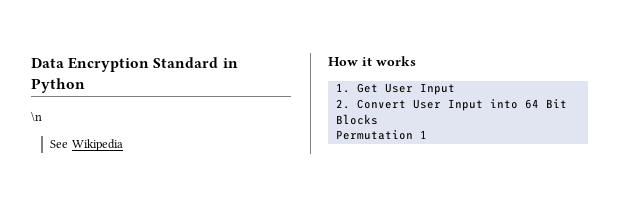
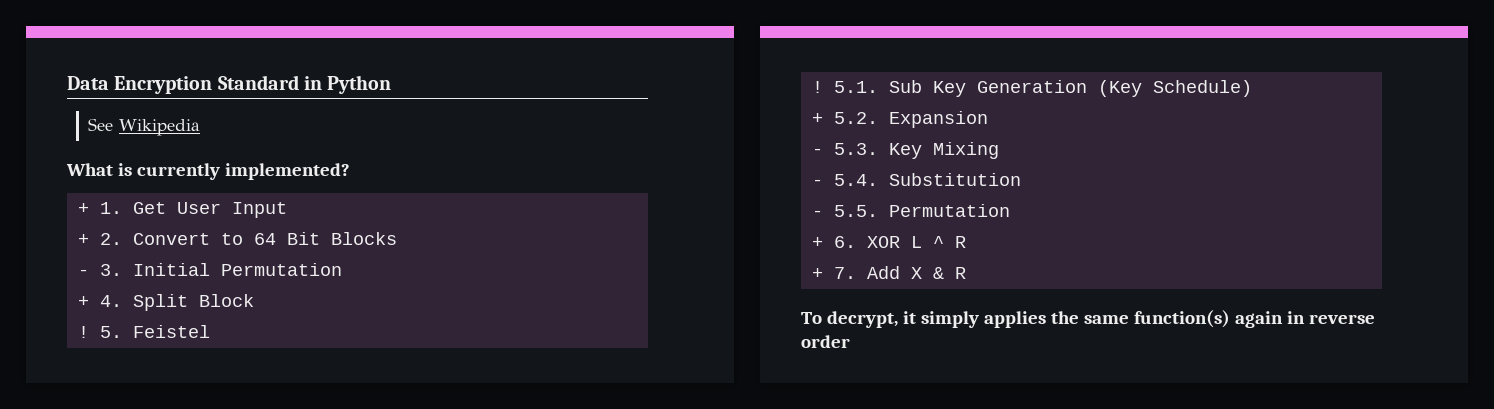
[31,111,42,122] // \n -> (392, 84) none
[328,56,416,66] How it works // -> [66,163,350,180] [77,203,89,214] What is currently implemented? // +
(455, 89) none -> [77,234,89,245] +
[412,99,518,111] User Input into -> [220,233,243,245] to
[335,130,427,140] Permutation 1 -> [77,263,342,276] [77,294,254,311] [77,325,210,338] [811,80,1252,97] [811,111,988,128] [811,142,999,159] [811,173,1021,186] [811,204,1010,217] [811,236,966,248] [811,266,966,279] [801,310,1375,328] [801,335,850,348] - 3. Initial Permutation // + 4. Split Block // ! 5. Feistel // ! 5.1. Sub Key Generation (Key Schedule) // + 5.2. Expansion // - 5.3. Key Mixing // - 5.4. Substitution // - 5.5. Permutation // + 6. XOR L ^ R // + 7. Add X & R // To decrypt, it simply applies the same function(s) again in reverse order

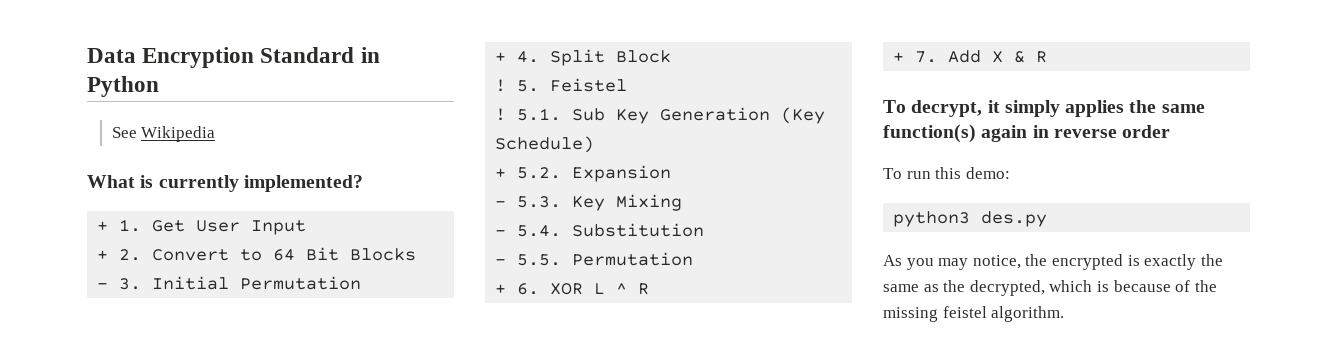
(850, 341) none -> [883,167,1010,179] [893,211,1048,227] [883,254,1223,270] [883,280,1217,296] [883,306,1065,322] // To run this demo: // python3 des.py // As you may notice, the encrypted is exactly the same as the decrypted, which is because of the missing feistel algorithm.

